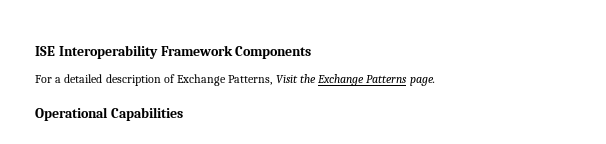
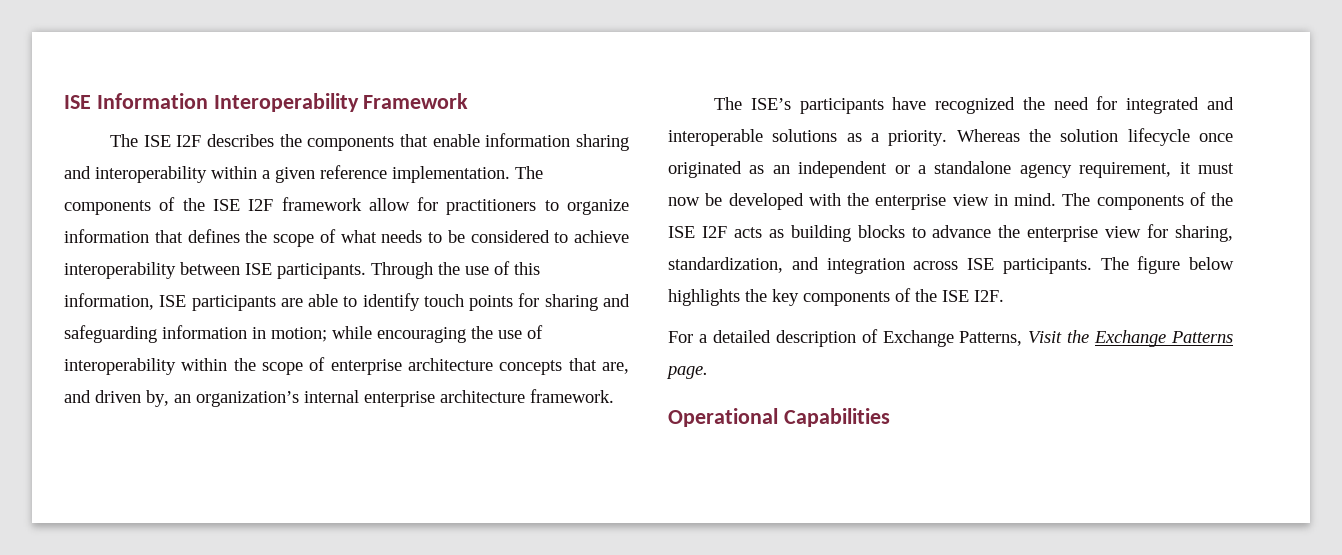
[35,46,55,56] ISE -> [64,93,208,109] ISE Information
[235,46,312,59] Components -> [110,133,629,151] [64,165,543,183] [64,197,629,215] [64,229,629,247] [64,261,540,279] [64,293,630,311] [64,325,543,343] [64,357,629,375] [64,389,614,407] [714,96,1234,114] [668,128,1233,146] [668,161,1234,178] [668,192,1233,210] [668,224,1233,242] [668,256,1234,274] [668,288,1004,306] // The ISE I2F describes the components that enable information sharing and interoperability within a given reference implementation. The components of the ISE I2F framework allow for practitioners to organize information that defines the scope of what needs to be considered to achieve interoperability between ISE participants. Through the use of this information, ISE participants are able to identify touch points for sharing and safeguarding information in motion; while encouraging the use of interoperability within the scope of enterprise architecture concepts that are, and driven by, an organization’s internal enterprise architecture framework. // The ISE’s participants have recognized the need for integrated and interoperable solutions as a priority. Whereas the solution lifecycle once originated as an independent or a standalone agency requirement, it must now be developed with the enterprise view in mind. The components of the ISE I2F acts as building blocks to advance the enterprise view for sharing, standardization, and integration across ISE participants. The figure below highlights the key components of the ISE I2F.

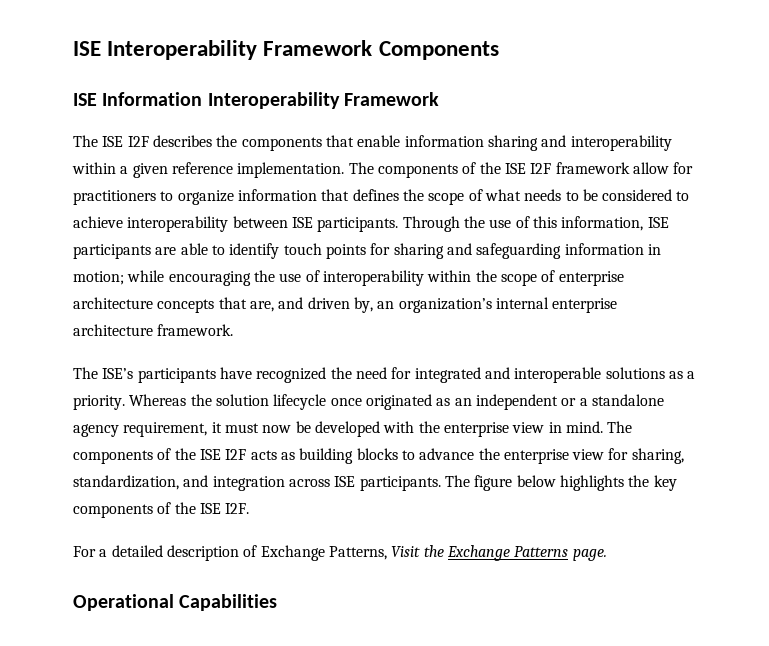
[64,95,91,109] ISE -> [73,40,499,60] [73,93,97,106] ISE Interoperability Framework Components // ISE

